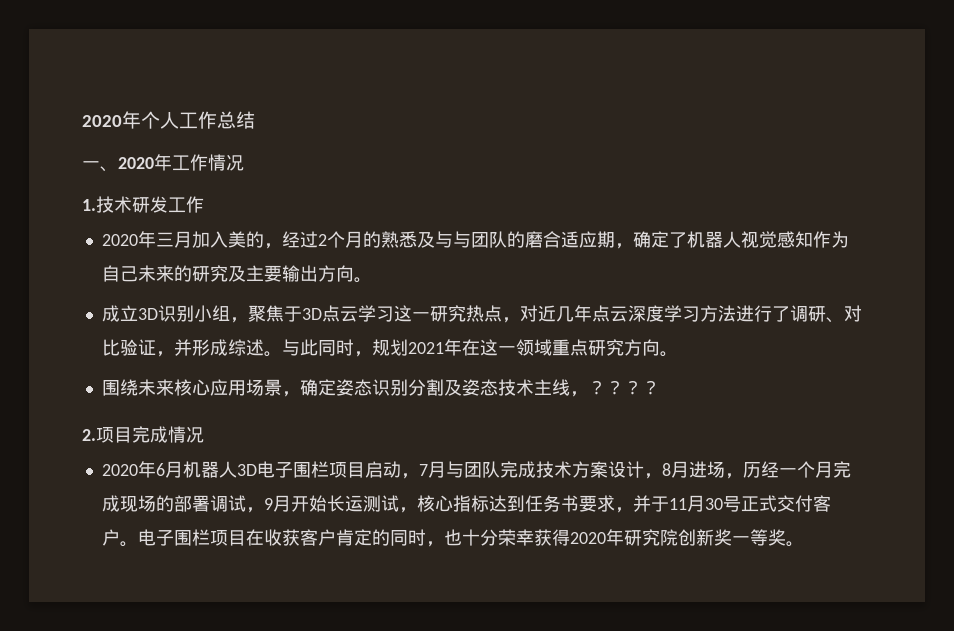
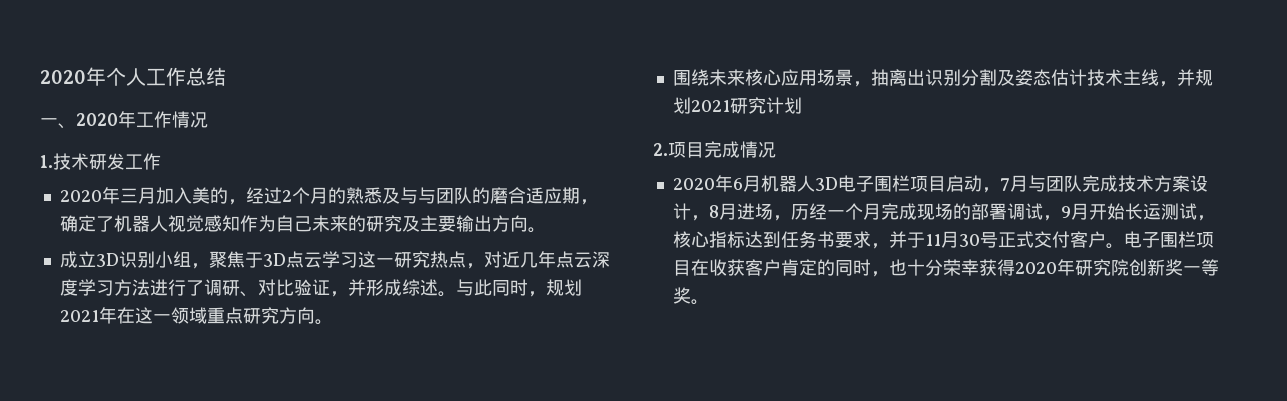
[299,379,372,396] 确定姿态 -> [870,69,925,86] 抽离出
(498, 387) none -> [1050,69,1087,86] 估计
[587,380,660,395] ？？？？ -> [1176,69,1213,86] [672,97,802,114] 并规划2021研究计划

